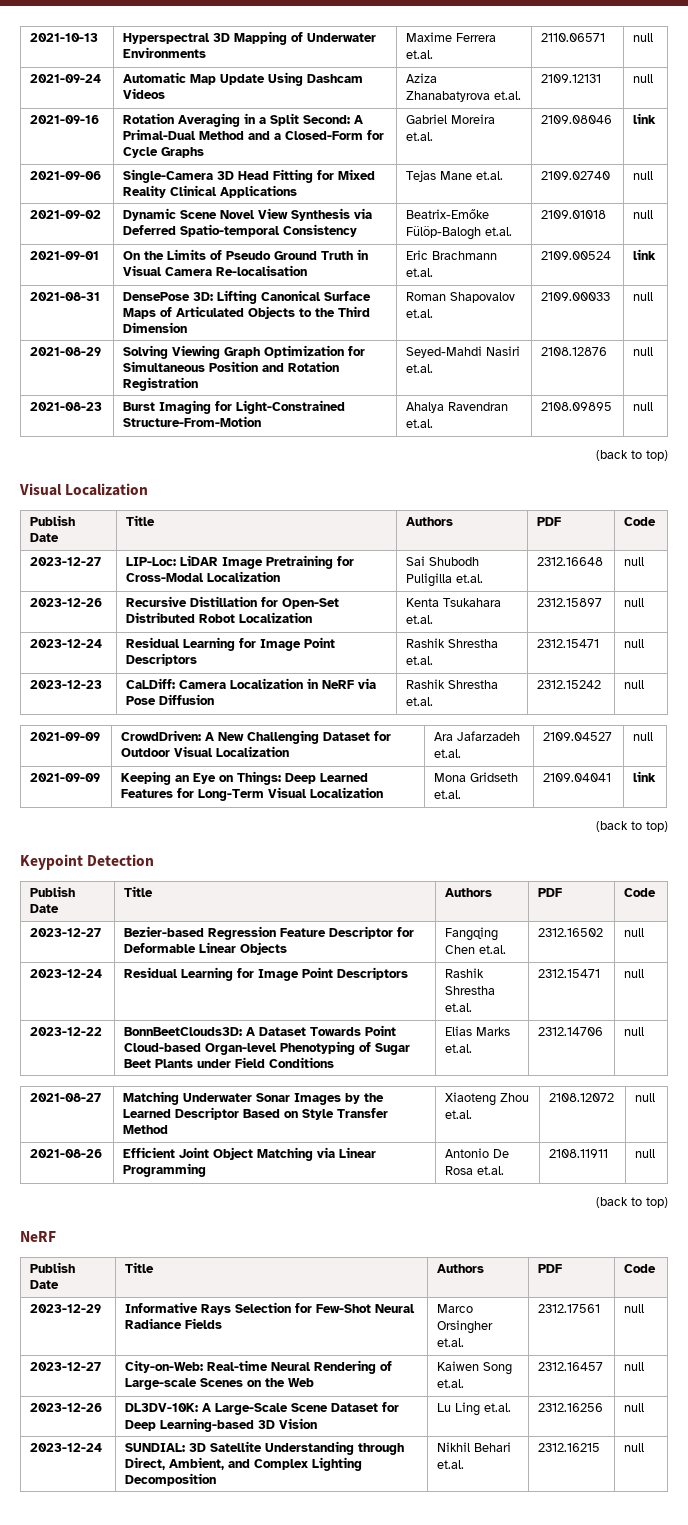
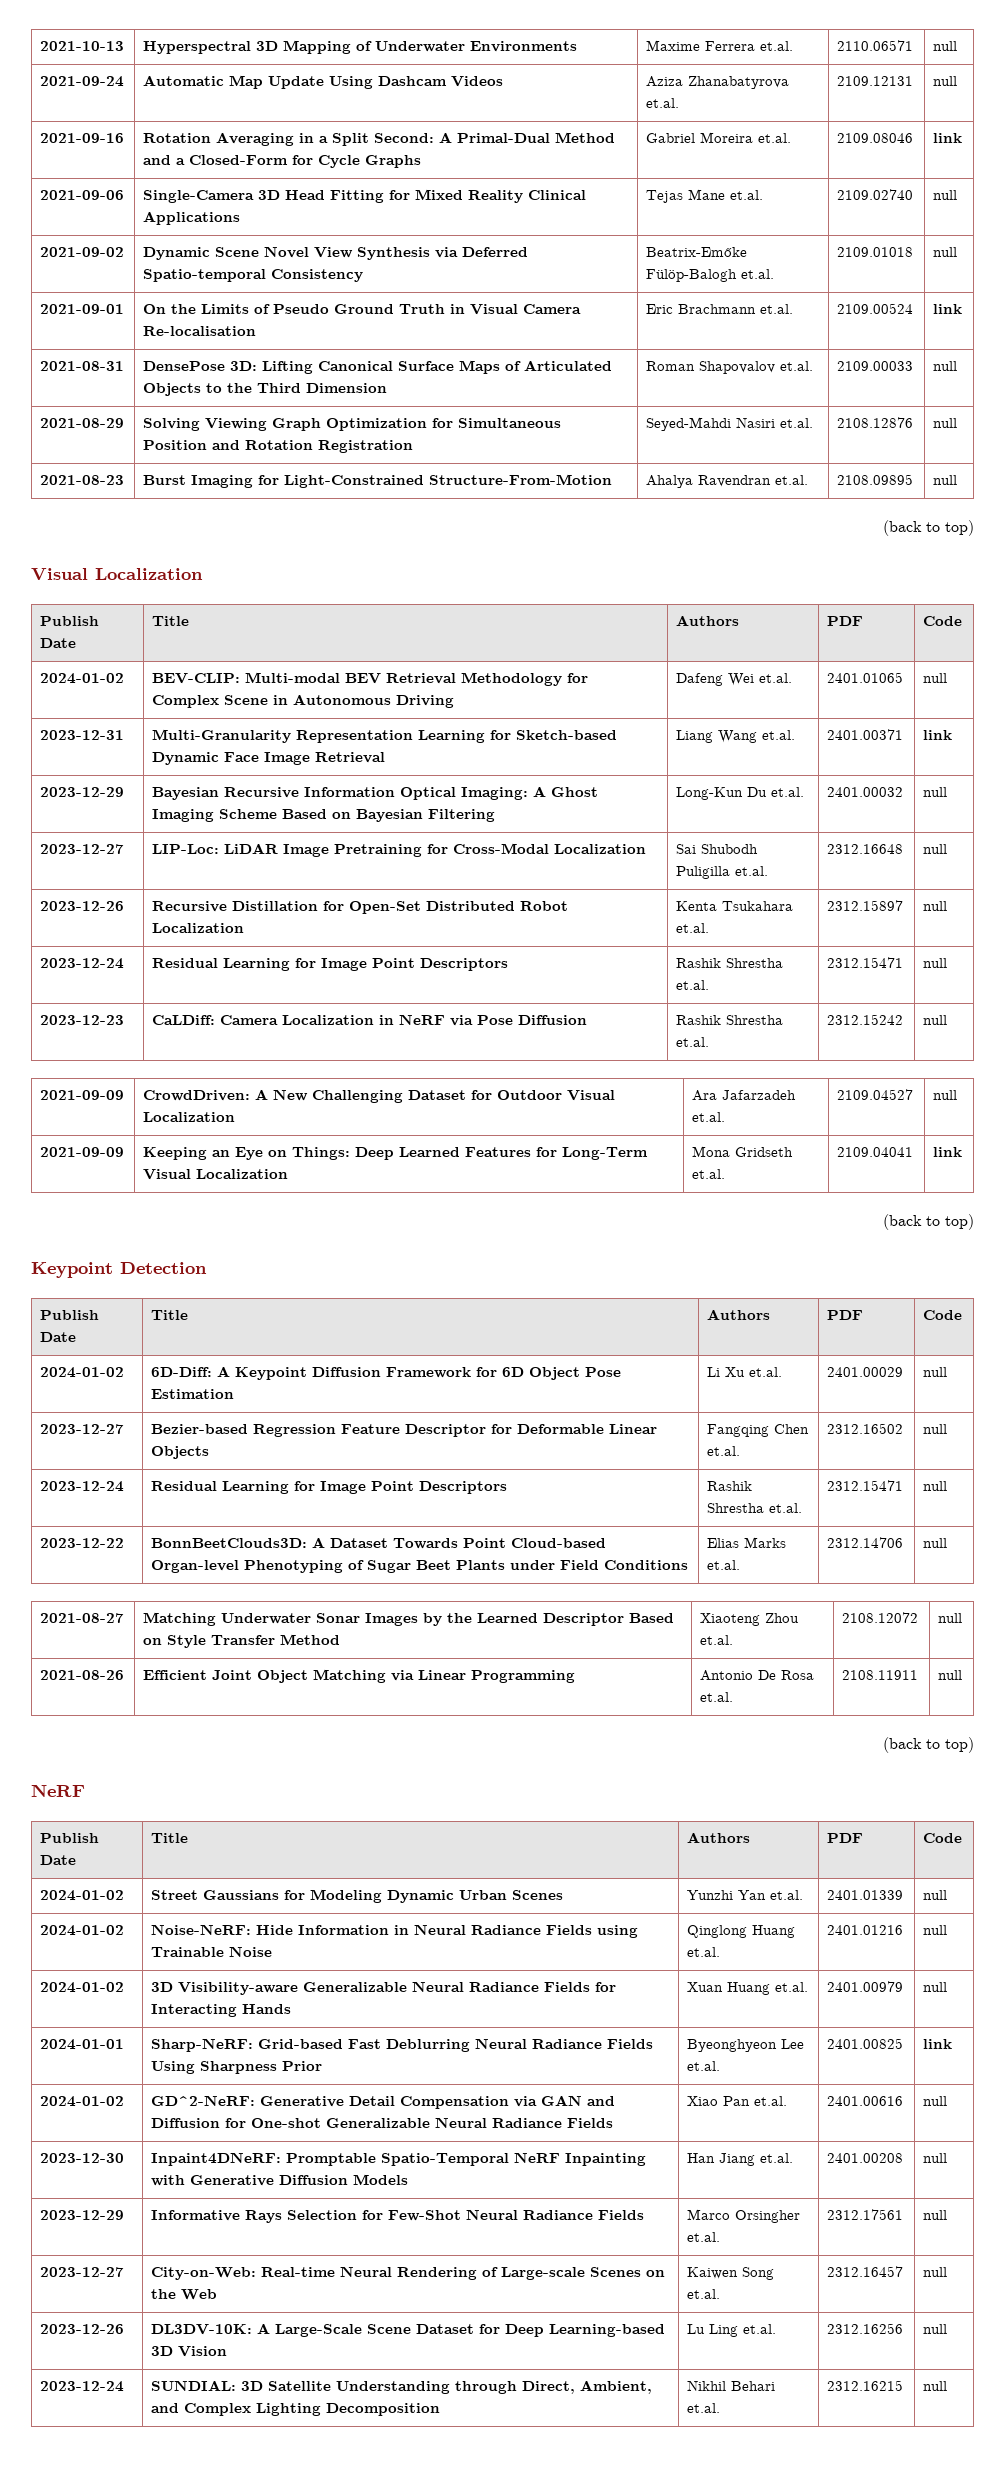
(657, 521) none -> [40,673,125,684] [152,672,589,686] [152,694,455,708] [676,673,793,686] [827,672,904,683] [923,673,948,683] [40,730,125,740] [152,729,618,743] [152,752,386,765] [676,730,796,743] [827,729,904,740] [923,730,953,740] [40,787,125,797] [152,786,599,800] [152,809,496,822] [676,787,805,800] [827,787,904,797] [923,787,948,797] // 2024-01-02 | BEV-CLIP: Multi-modal BEV Retrieval Methodology for Complex Scene in Autonomous Driving | Dafeng Wei et.al. | 2401.01065 | null // 2023-12-31 | Multi-Granularity Representation Learning for Sketch-based Dynamic Face Image Retrieval | Liang Wang et.al. | 2401.00371 | link // 2023-12-29 | Bayesian Recursive Information Optical Imaging: A Ghost Imaging Scheme Based on Bayesian Filtering | Long-Kun Du et.al. | 2401.00032 | null
(657, 892) none -> [40,1367,125,1378] [151,1366,622,1380] [151,1389,235,1399] [707,1367,783,1377] [827,1367,904,1377] [923,1367,948,1377] // 2024-01-02 | 6D-Diff: A Keypoint Diffusion Framework for 6D Object Pose Estimation | Li Xu et.al. | 2401.00029 | null
(657, 1268) none -> [40,1890,125,1901] [151,1889,564,1903] [687,1890,804,1900] [827,1890,904,1900] [923,1890,948,1900] [40,1925,125,1936] [151,1924,639,1938] [151,1946,273,1957] [687,1925,796,1938] [687,1947,721,1957] [827,1925,904,1935] [923,1925,948,1935] [40,1982,125,1993] [151,1981,617,1995] [151,2004,292,2017] [687,1982,809,1995] [827,1981,904,1992] [923,1982,948,1992] [40,2039,125,2050] [151,2038,654,2052] [151,2061,323,2074] [687,2039,805,2052] [687,2061,721,2071] [827,2038,904,2049] [923,2039,953,2049] [40,2096,125,2107] [151,2095,616,2109] [151,2117,614,2128] [687,2096,788,2106] [827,2096,904,2106] [923,2096,948,2106] [40,2153,125,2163] [151,2152,647,2166] [151,2174,409,2186] [687,2153,794,2166] [827,2153,904,2163] [923,2153,948,2163] // 2024-01-02 | Street Gaussians for Modeling Dynamic Urban Scenes | Yunzhi Yan et.al. | 2401.01339 | null // 2024-01-02 | Noise-NeRF: Hide Information in Neural Radiance Fields using Trainable Noise | Qinglong Huang et.al. | 2401.01216 | null // 2024-01-02 | 3D Visibility-aware Generalizable Neural Radiance Fields for Interacting Hands | Xuan Huang et.al. | 2401.00979 | null // 2024-01-01 | Sharp-NeRF: Grid-based Fast Deblurring Neural Radiance Fields Using Sharpness Prior | Byeonghyeon Lee et.al. | 2401.00825 | link // 2024-01-02 | GD^2-NeRF: Generative Detail Compensation via GAN and Diffusion for One-shot Generalizable Neural Radiance Fields | Xiao Pan et.al. | 2401.00616 | null // 2023-12-30 | Inpaint4DNeRF: Promptable Spatio-Temporal NeRF Inpainting with Generative Diffusion Models | Han Jiang et.al. | 2401.00208 | null

